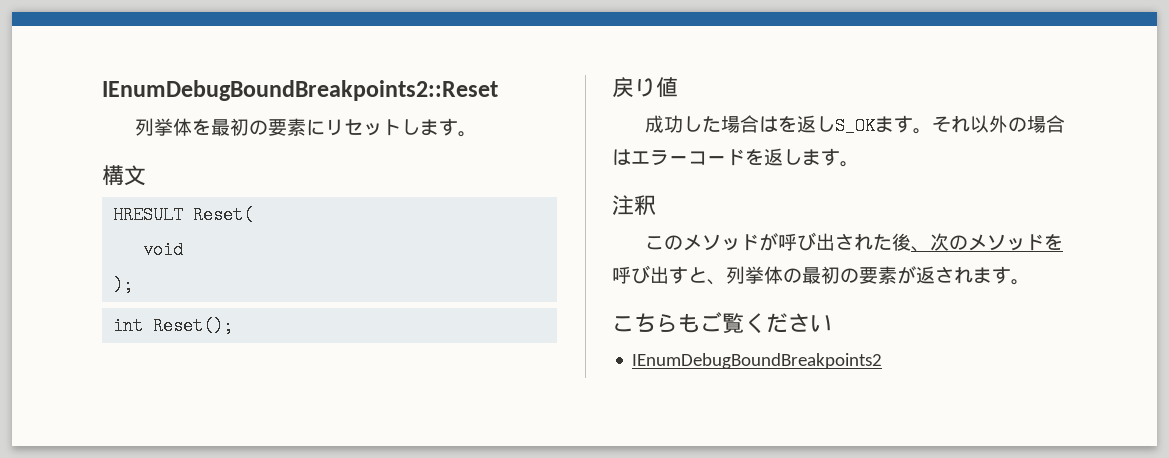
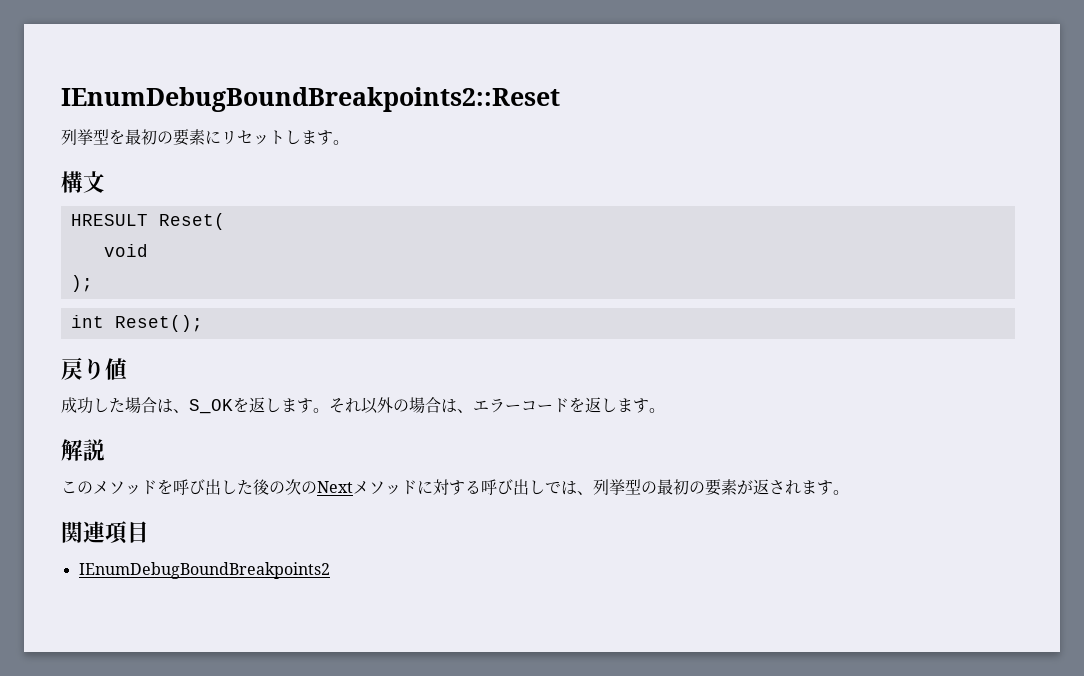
[172,118,192,136] 体 -> [93,129,109,145] 型
[777,115,875,135] を返しS_OK -> [173,397,281,414] 、S_OKを返し
(631, 157) none -> [457,409,473,413] 、
[612,195,656,216] 注釈 -> [61,439,105,461] 解説
[758,232,1063,252] [612,265,783,285] が呼び出された後、次のメソッドを呼び出すと、列挙体 -> [157,479,641,495] を呼び出した後の次のNextメソッドに対する呼び出しでは、列挙型
[612,312,832,334] こちらもご覧ください -> [61,521,149,544] 関連項目

